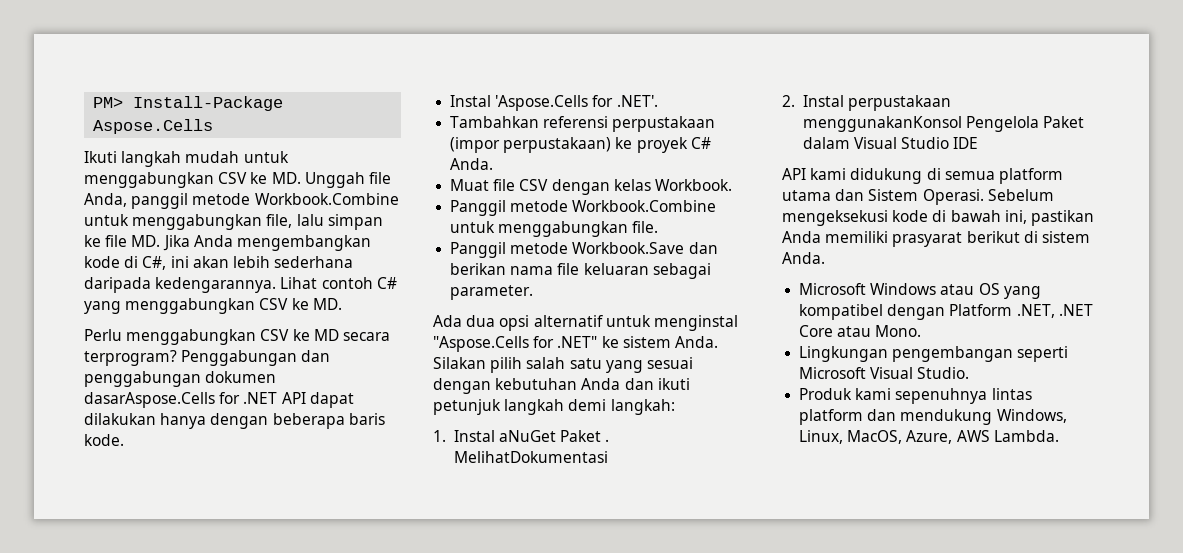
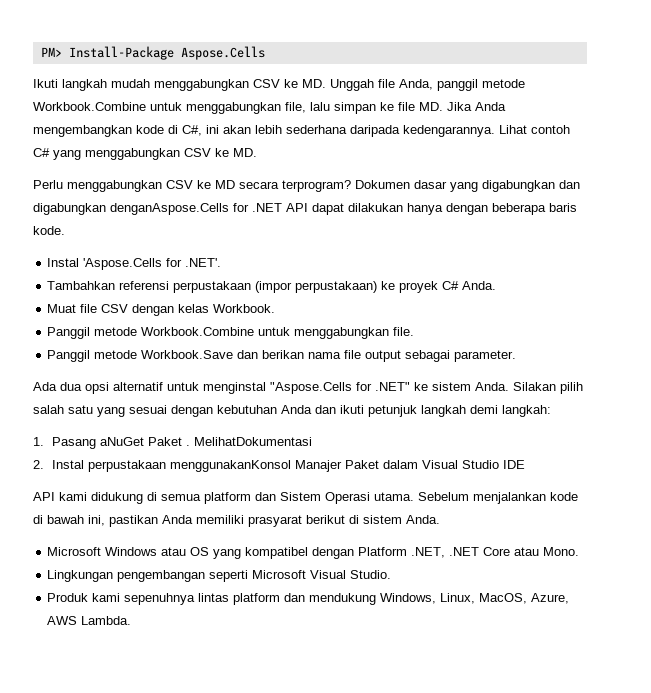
[243,151,289,163] untuk -> (150, 83) none
[181,350,331,366] [84,371,277,387] [84,392,215,408] Penggabungan dan penggabungan dokumen dasarAspose.Cells -> [355,180,580,192] [33,203,229,215] Dokumen dasar yang digabungkan dan digabungkan denganAspose.Cells
[583,263,649,275] keluaran -> [365,350,402,362] output
[453,430,495,442] Instal -> [51,437,96,449] Pasang
[965,116,1039,132] Pengelola -> [294,460,342,472] Manajer
[782,190,831,201] utama -> (251, 498) none
[922,189,1054,205] [782,210,888,226] Operasi. Sebelum mengeksekusi -> [325,492,546,504] Operasi utama. Sebelum menjalankan

